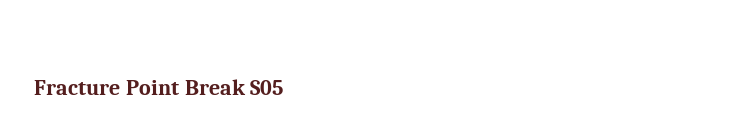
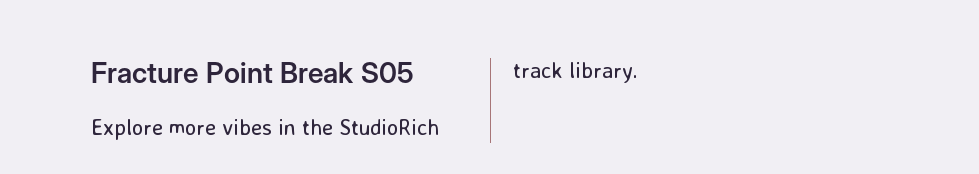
(284, 87) none -> [91,119,439,140] [513,62,638,83] // Explore more vibes in the StudioRich track library.

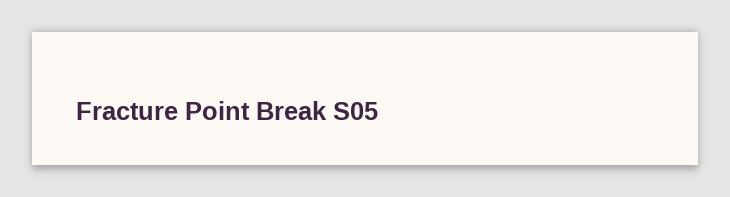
[91,119,439,140] [513,62,638,83] // Explore more vibes in the StudioRich track library. -> (378, 111) none

